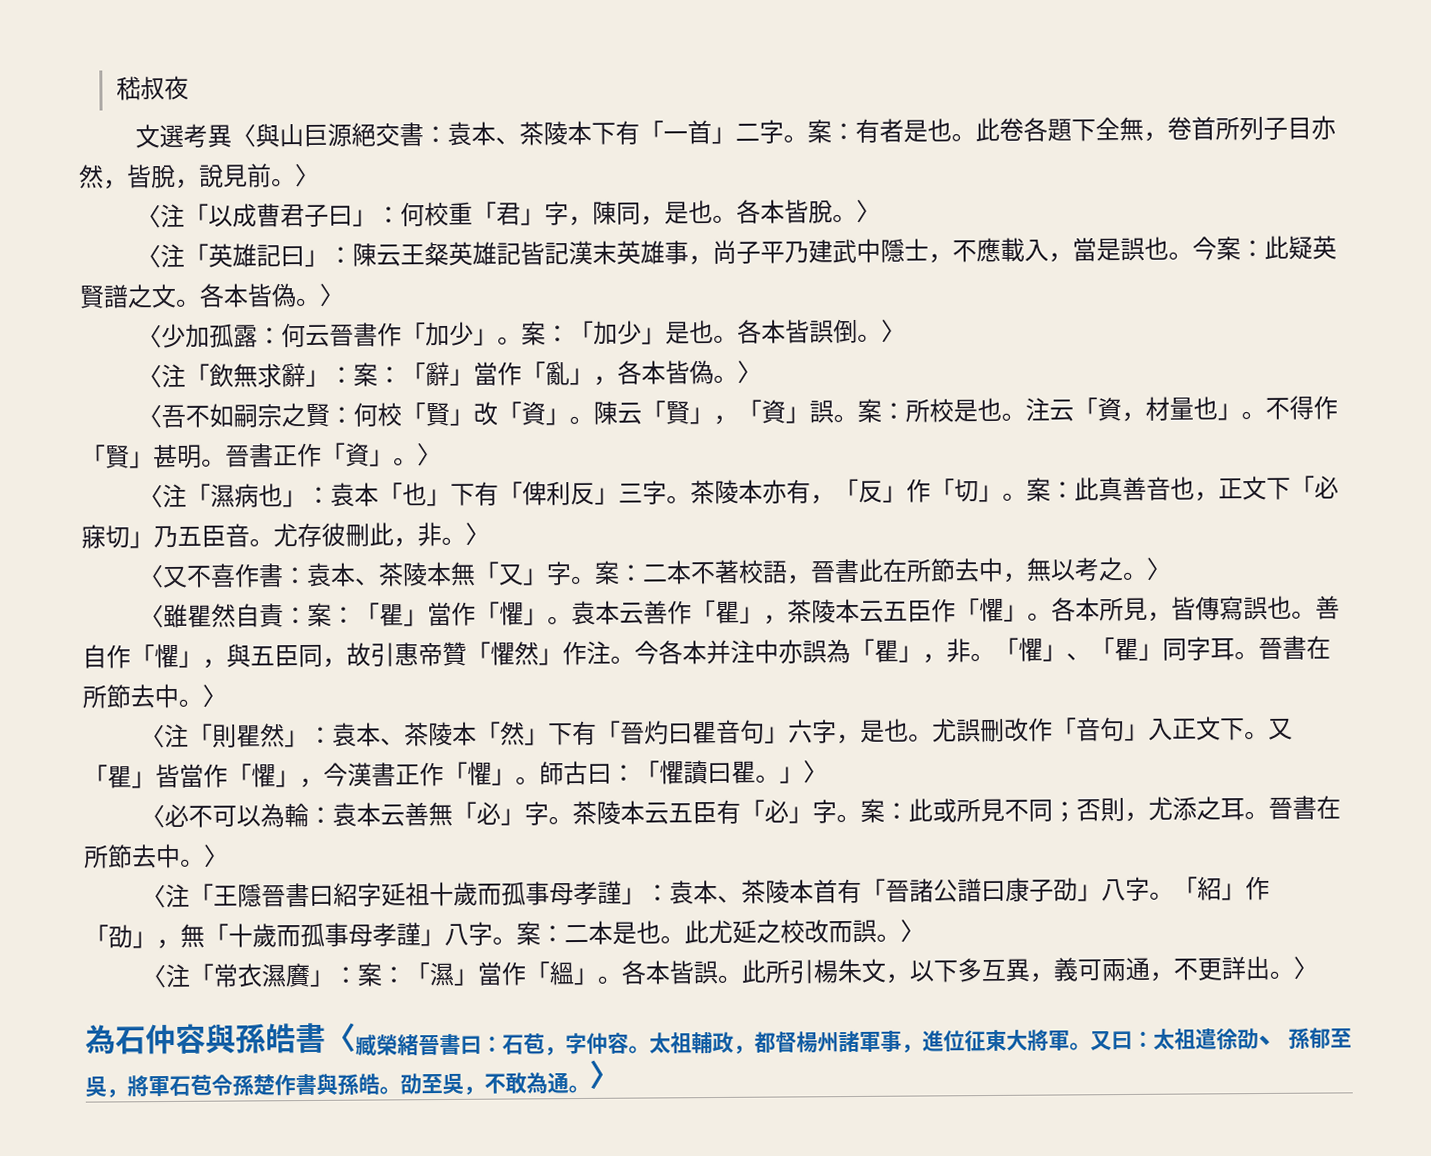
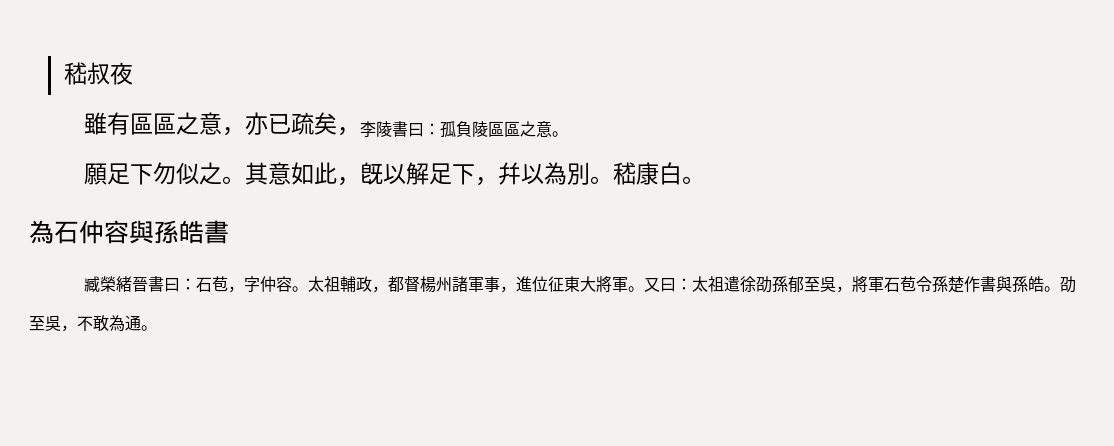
[135,115,1337,149] [78,163,320,190] [136,199,882,229] [136,235,1338,269] [79,283,345,309] [137,318,907,349] [137,360,763,389] [137,395,1339,429] [81,442,442,469] [138,475,1340,509] [81,522,490,549] [138,557,1173,589] [139,595,1341,629] [82,635,1331,669] [82,683,227,709] [140,716,1294,749] [83,760,828,789] [140,795,1342,829] [83,843,229,869] [141,875,1271,909] [84,919,925,950] [141,955,1319,989] 文選考異〈與山巨源絕交書：袁本、茶陵本下有「一首」二字。案：有者是也。此卷各題下全無，卷首所列子目亦然，皆脫，說見前。〉 // 〈注「以成曹君子曰」：何校重「君」字，陳同，是也。各本皆脫。〉 // 〈注「英雄記曰」：陳云王粲英雄記皆記漢末英雄事，尚子平乃建武中隱士，不應載入，當是誤也。今案：此疑英賢譜之文。各本皆偽。〉 // 〈少加孤露：何云晉書作「加少」。案：「加少」是也。各本皆誤倒。〉 // 〈注「飲無求辭」：案：「辭」當作「亂」，各本皆偽。〉 // 〈吾不如嗣宗之賢：何校「賢」改「資」。陳云「賢」，「資」誤。案：所校是也。注云「資，材量也」。不得作「賢」甚明。晉書正作「資」。〉 // 〈注「濕病也」：袁本「也」下有「俾利反」三字。茶陵本亦有，「反」作「切」。案：此真善音也，正文下「必寐切」乃五臣音。尤存彼刪此，非。〉 // 〈又不喜作書：袁本、茶陵本無「又」字。案：二本不著校語，晉書此在所節去中，無以考之。〉 // 〈雖瞿然自責：案：「瞿」當作「懼」。袁本云善作「瞿」，茶陵本云五臣作「懼」。各本所見，皆傳寫誤也。善自作「懼」，與五臣同，故引惠帝贊「懼然」作注。今各本并注中亦誤為「瞿」，非。「懼」、「瞿」同字耳。晉書在所節去中。〉 // 〈注「則瞿然」：袁本、茶陵本「然」下有「晉灼曰瞿音句」六字，是也。尤誤刪改作「音句」入正文下。又「瞿」皆當作「懼」，今漢書正作「懼」。師古曰：「懼讀曰瞿。」〉 // 〈必不可以為輪：袁本云善無「必」字。茶陵本云五臣有「必」字。案：此或所見不同；否則，尤添之耳。晉書在所節去中。〉 // 〈注「王隱晉書曰紹字延祖十歲而孤事母孝謹」：袁本、茶陵本首有「晉諸公譜曰康子劭」八字。「紹」作「劭」，無「十歲而孤事母孝謹」八字。案：二本是也。此尤延之校改而誤。〉 // 〈注「常衣濕黂」：案：「濕」當作「縕」。各本皆誤。此所引楊朱文，以下多互異，義可兩通，不更詳出。〉 -> [83,112,568,138] [83,162,705,186] 雖有區區之意，亦已疏矣，李陵書曰：孤負陵區區之意。 // 願足下勿似之。其意如此，旣以解足下，幷以為別。嵇康白。
[325,1022,356,1052] 〈 -> (229, 232) //
[1258,1034,1289,1046] 、 -> (772, 284) none
[589,1059,620,1089] 〉 -> (157, 328) none

